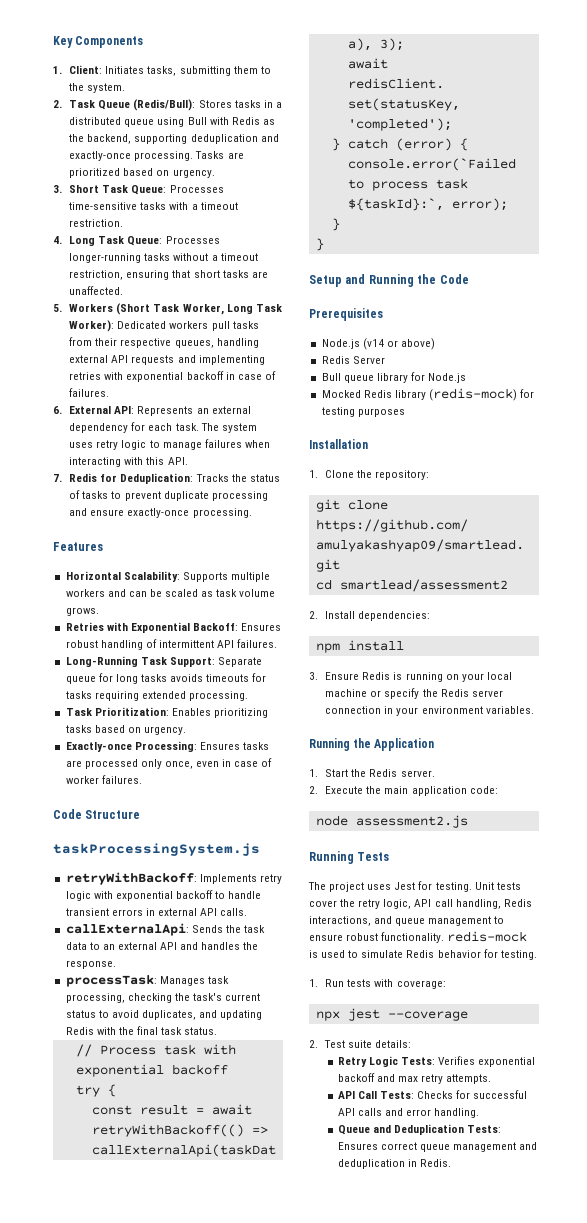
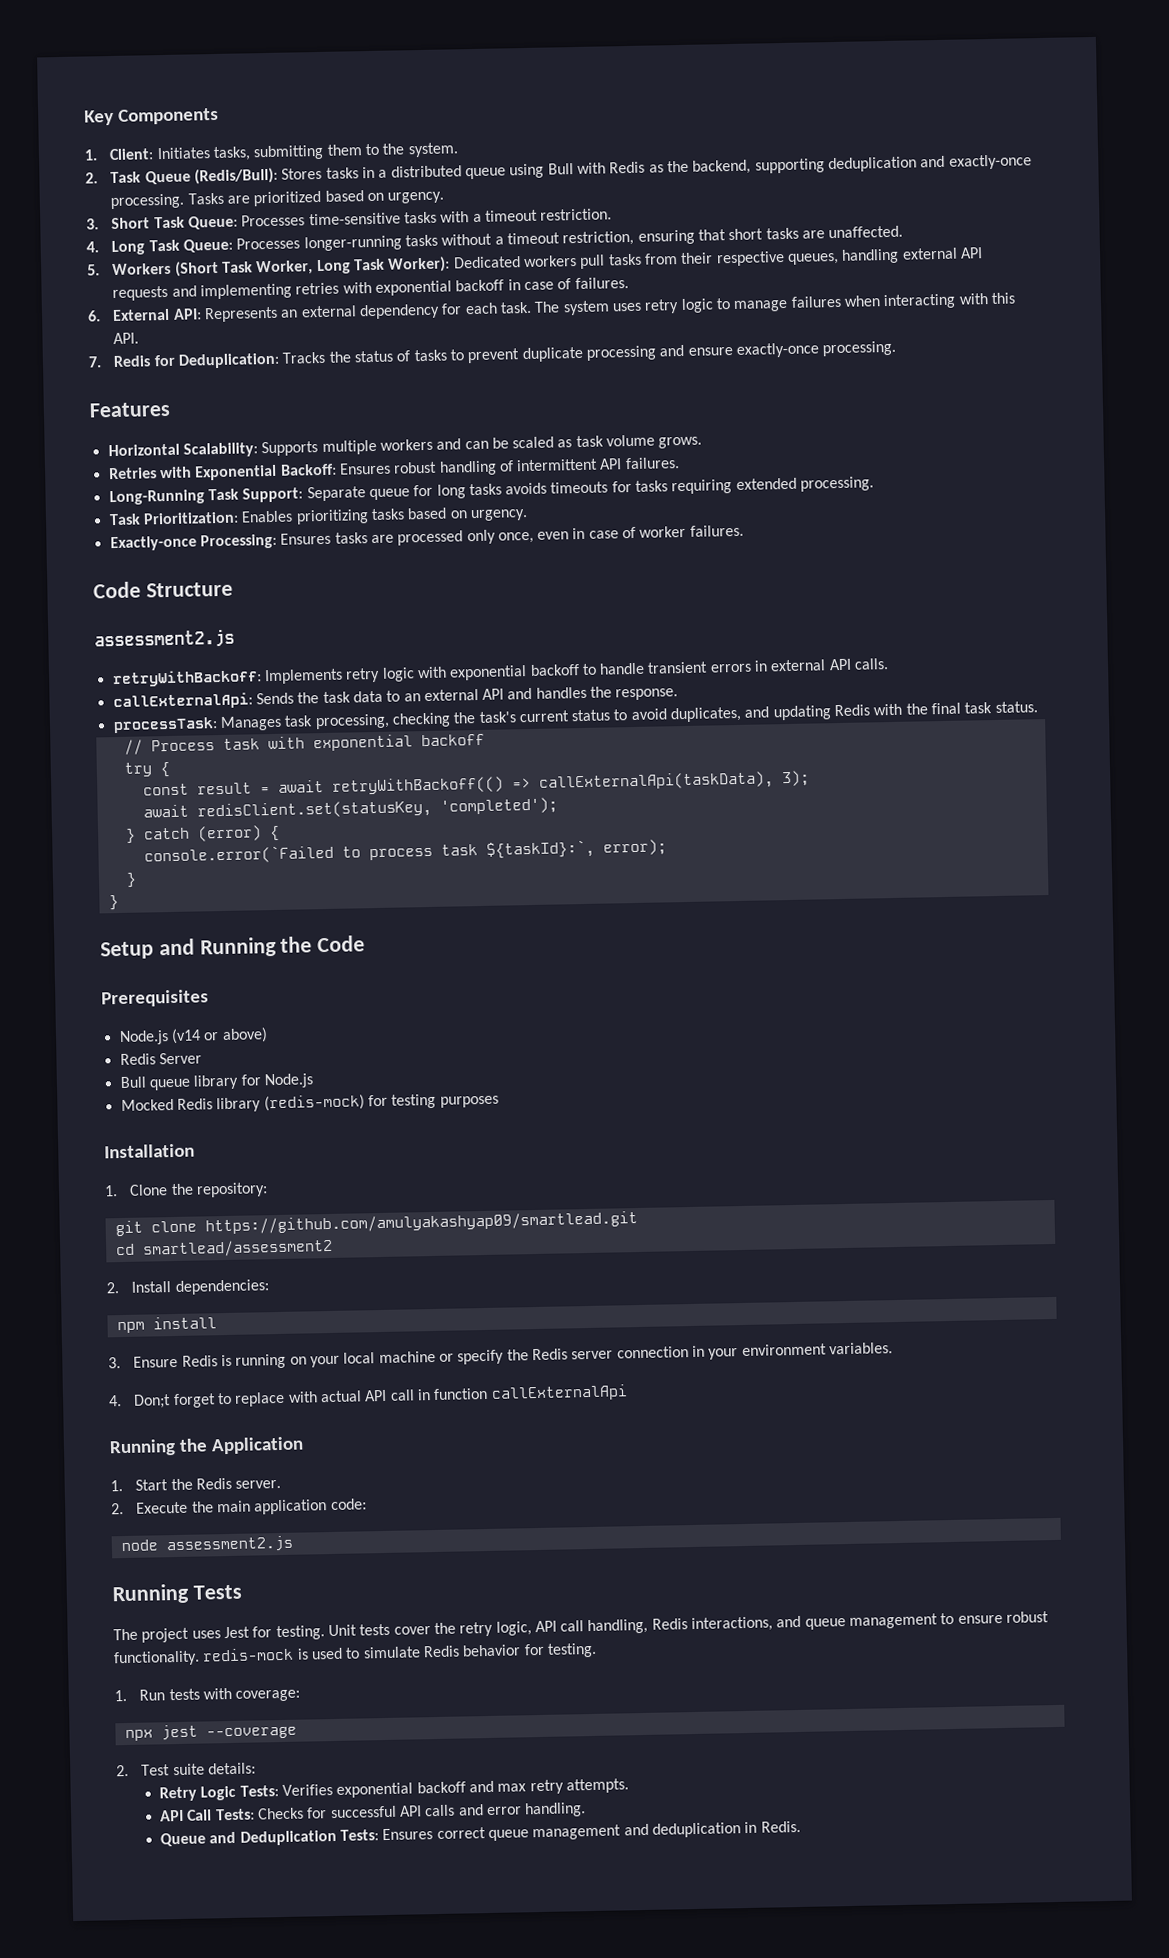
[53,843,260,856] taskProcessingSystem.js -> [94,628,235,650] assessment2.js
(534, 710) none -> [108,1384,628,1409] // 4. Don;t forget to replace with actual API call in function callExternalApi

